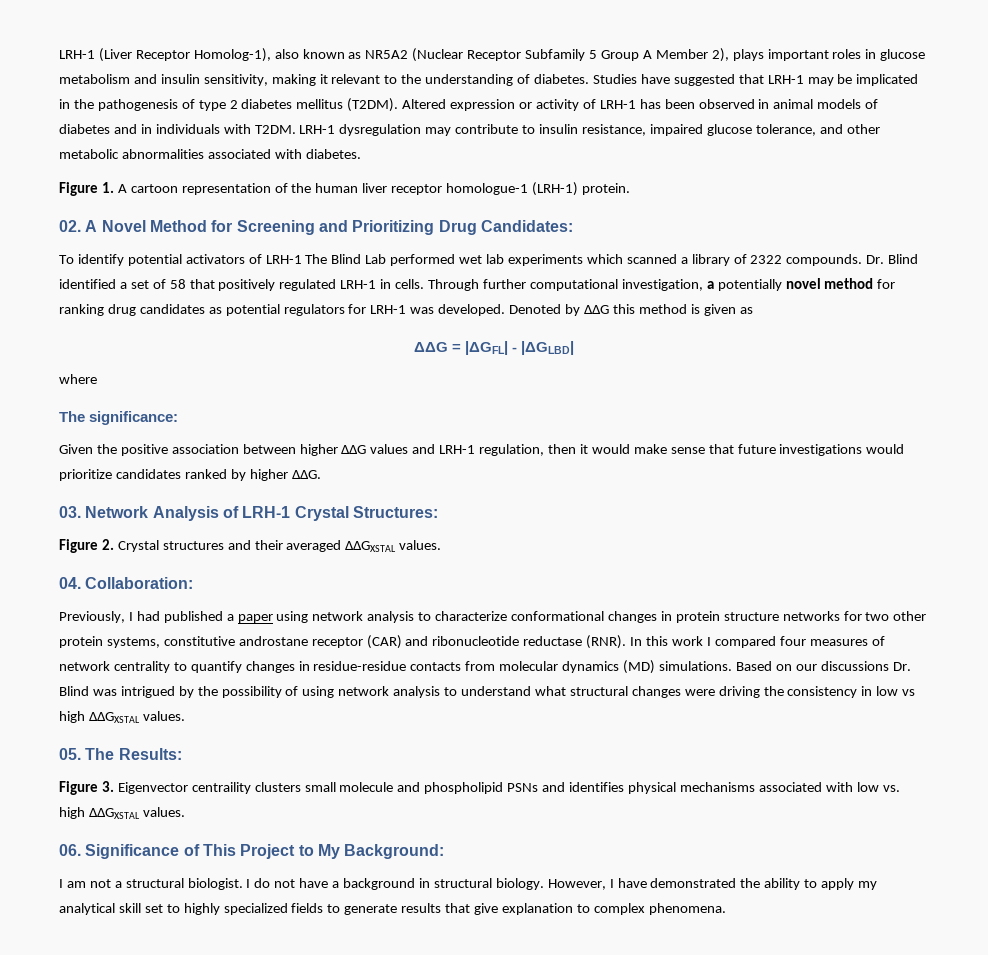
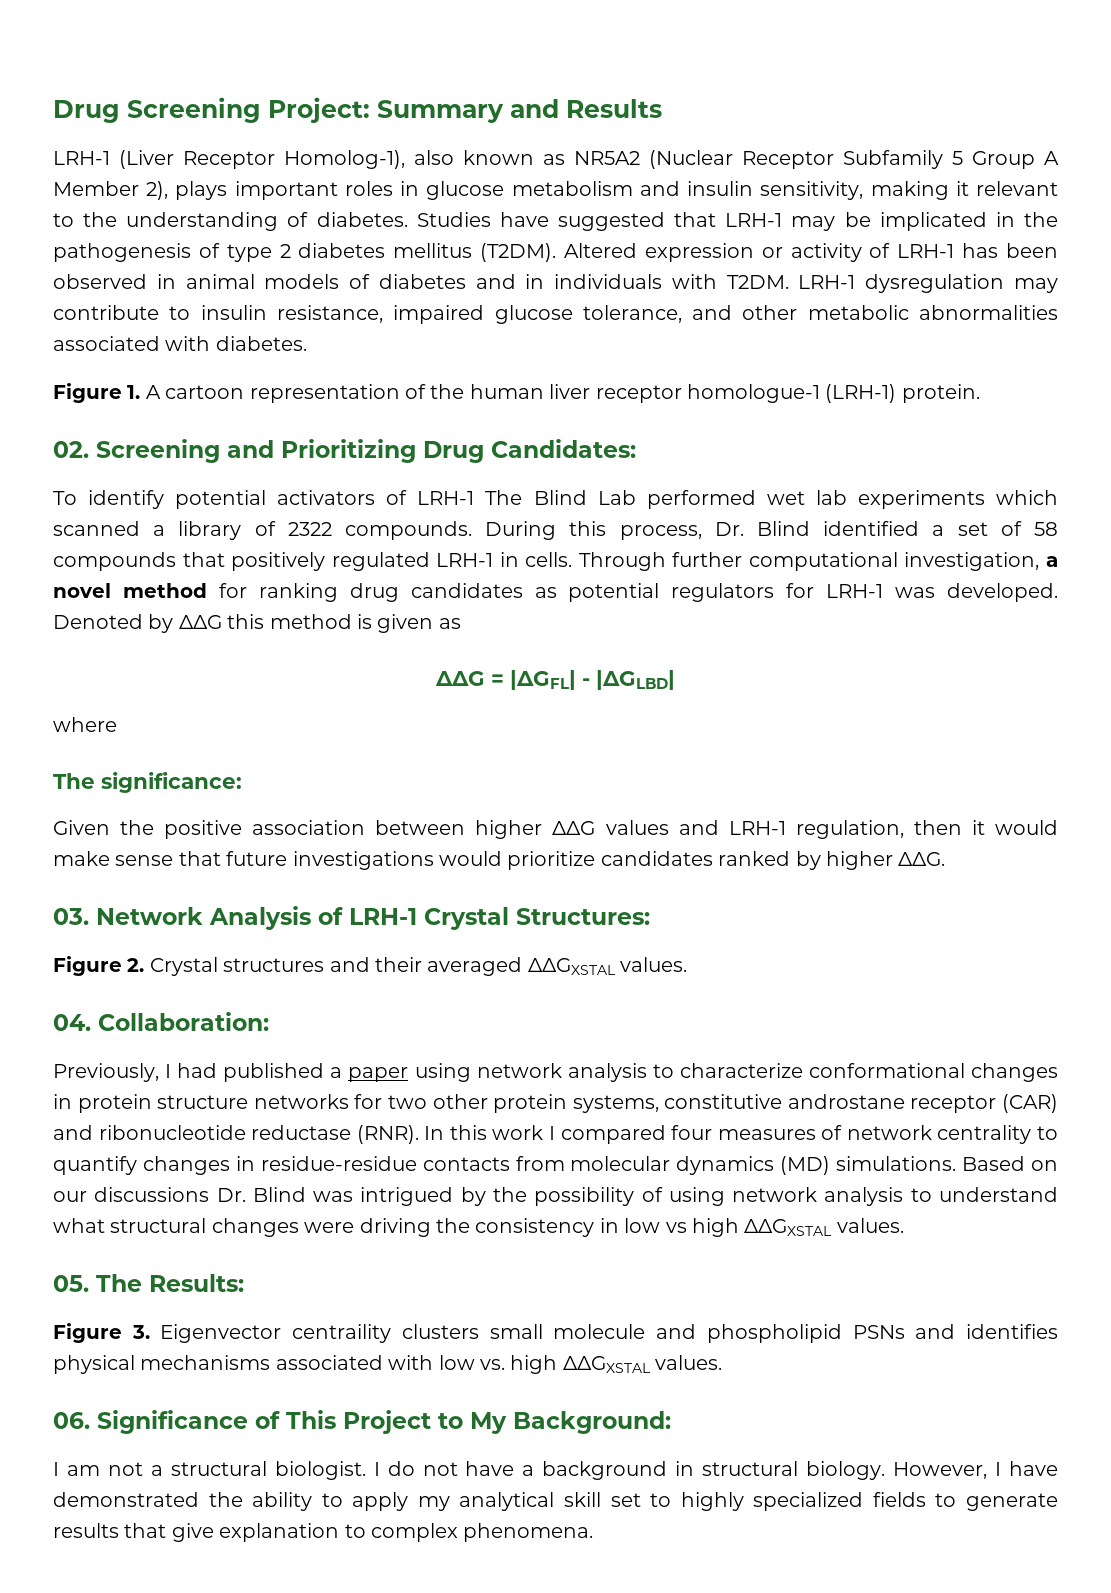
(59, 54) none -> [53,97,662,123] Drug Screening Project: Summary and Results //
[85,220,233,232] A Novel Method for -> (89, 449) none
(863, 260) none -> [485,521,702,540] During this process,
(186, 284) none -> [53,552,176,571] compounds
[717,279,782,291] potentially -> (1058, 561) none

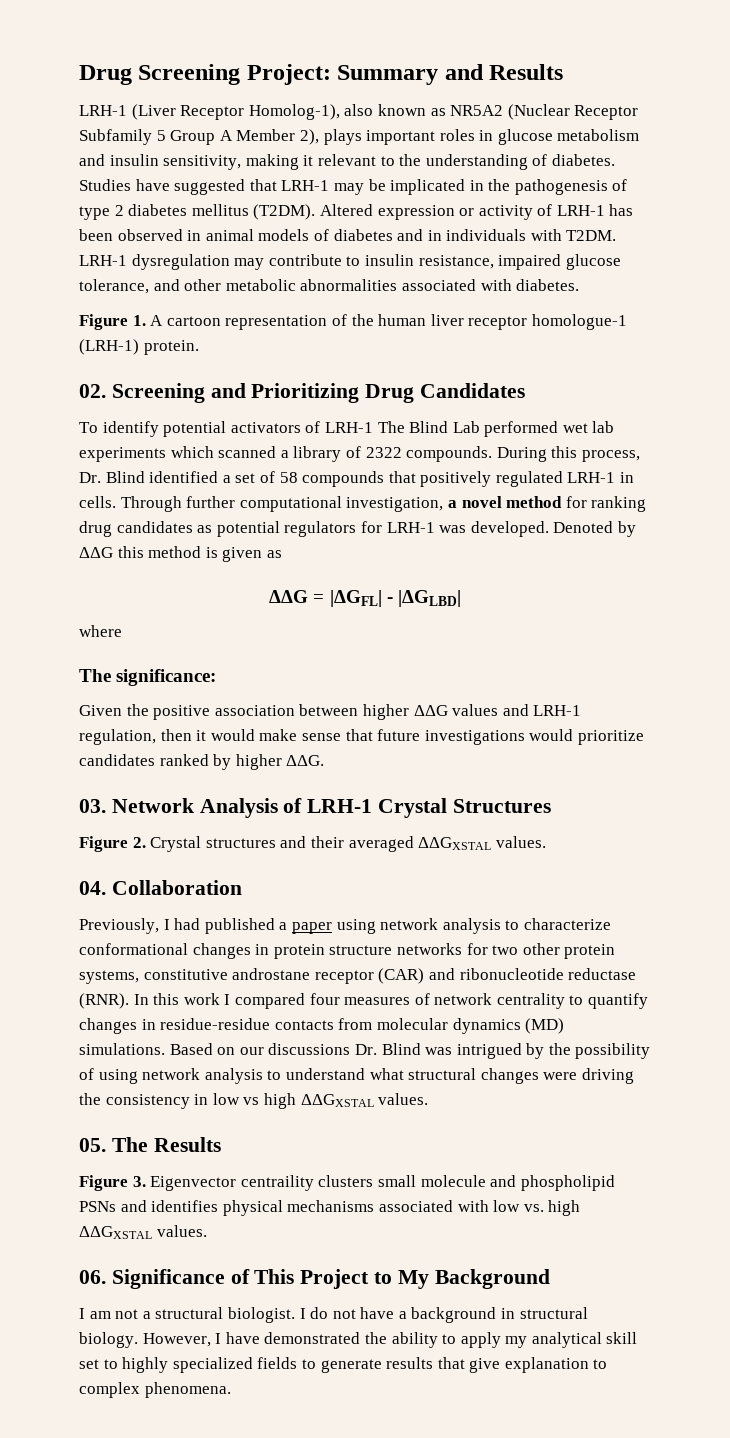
[491,439,636,458] Candidates: -> [420,383,526,398] Candidates
[516,908,650,925] Structures: -> [452,799,551,813] Structures
[98,1012,269,1031] Collaboration: -> [111,880,242,895] Collaboration
[149,1274,244,1292] Results: -> [153,1137,221,1152] Results
[513,1411,671,1434] Background: -> [434,1269,550,1289] Background

